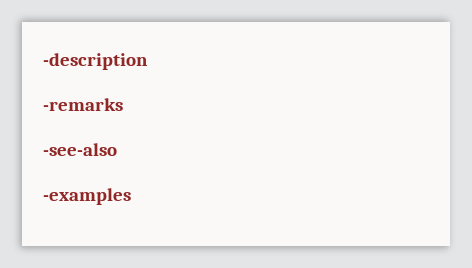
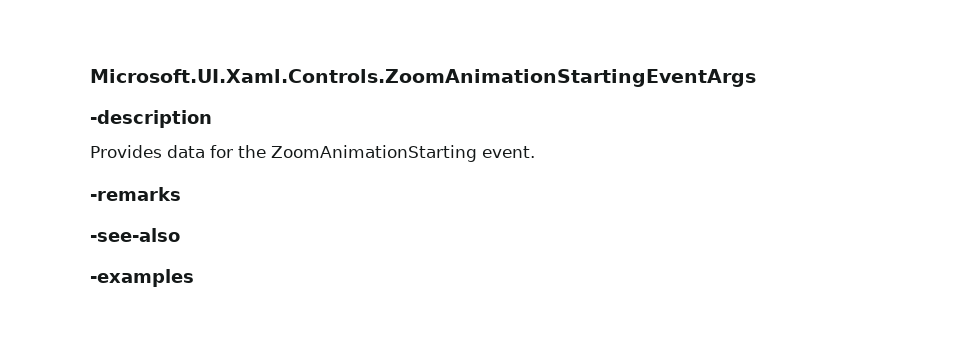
(43, 61) none -> [90,69,756,87] Microsoft.UI.Xaml.Controls.ZoomAnimationStartingEventArgs //
(148, 61) none -> [90,145,535,162] // Provides data for the ZoomAnimationStarting event.

